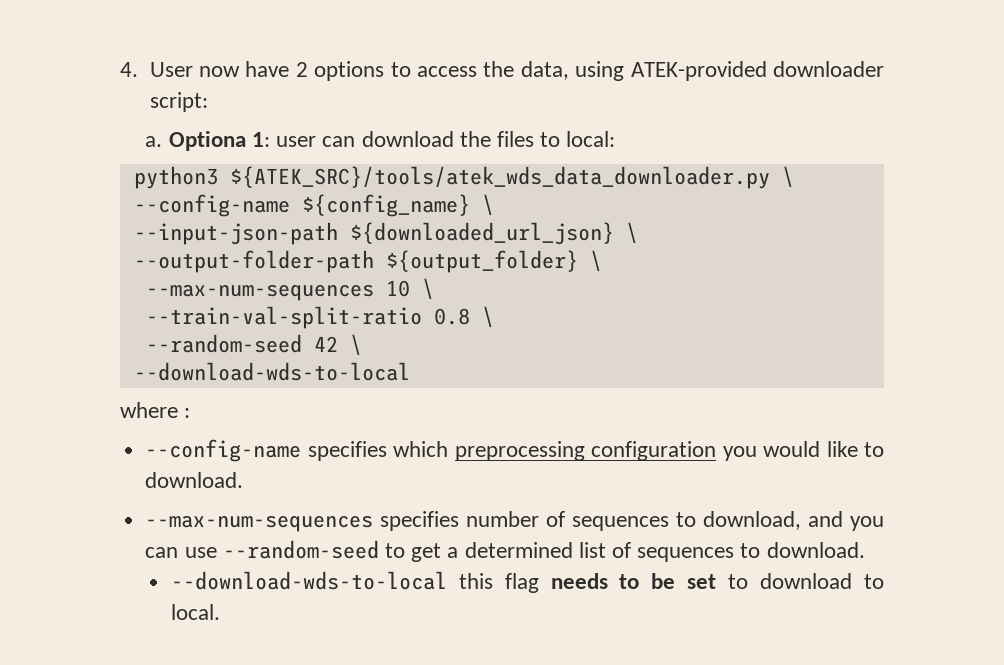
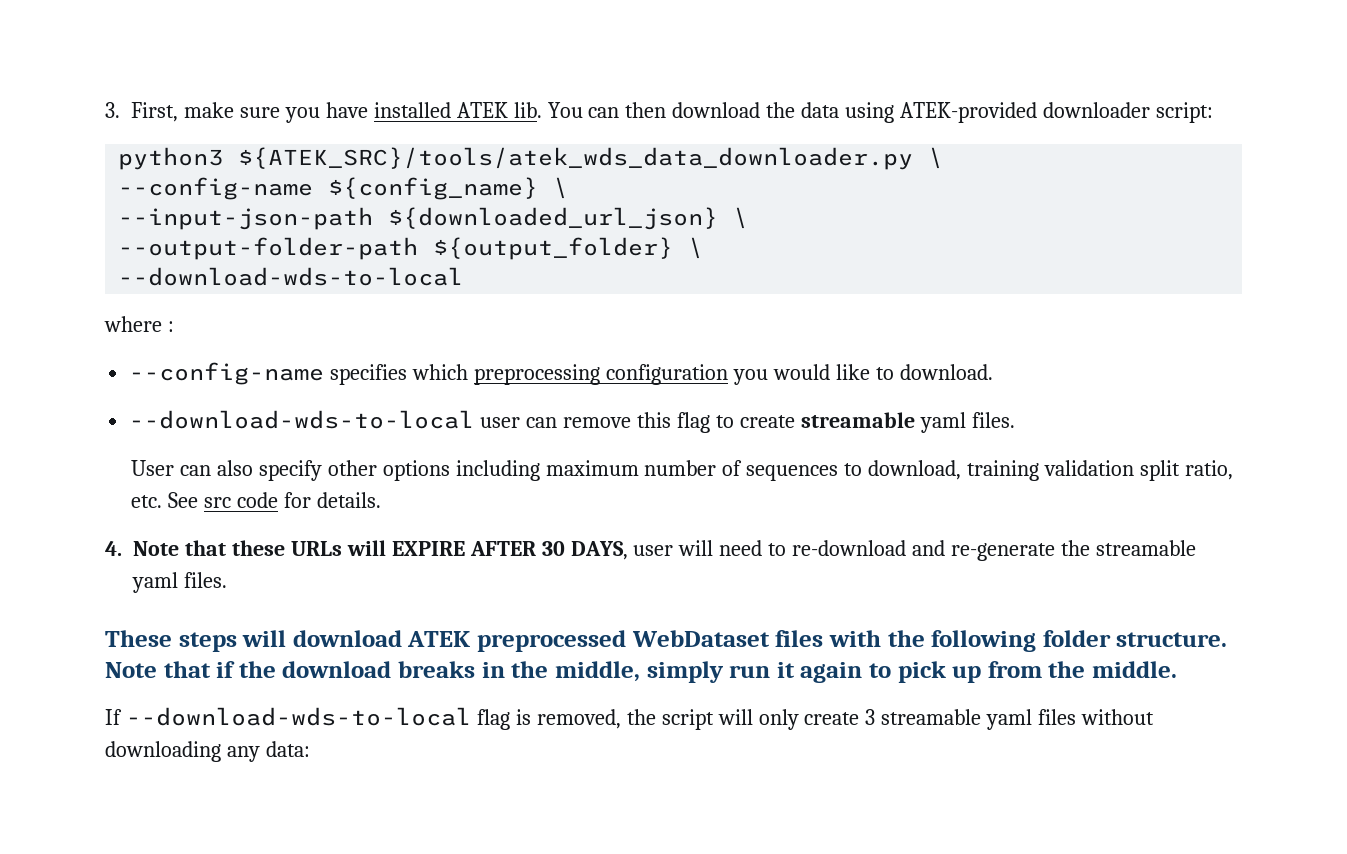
[120,61,884,81] [149,92,208,112] [145,131,616,151] 4. User now have 2 options to access the data, using ATEK-provided downloader script: // a. Optiona 1: user can download the files to local: -> [105,102,1213,123] 3. First, make sure you have installed ATEK lib. You can then download the data using ATEK-provided downloader script:
[145,278,434,301] [145,306,494,329] [145,334,362,356] // --max-num-sequences 10 \ // --train-val-split-ratio 0.8 \ // --random-seed 42 \ -> (704, 248) none
[145,511,460,532] --max-num-sequences specifies -> [129,410,1015,433] [130,460,639,481] --download-wds-to-local user can remove this flag to create streamable yaml files. // User can also specify other options including maximum
[808,511,884,531] [145,540,865,562] [170,571,885,593] [170,604,220,620] and you can use --random-seed to get a determined list of sequences to download. // --download-wds-to-local this flag needs to be set to download to local. -> [967,460,1233,481] [130,492,381,508] [105,540,1196,561] [132,572,227,593] [105,630,1228,652] [105,661,1178,683] [105,707,1155,730] [105,741,310,762] training validation split ratio, etc. See src code for details. // 4. Note that these URLs will EXPIRE AFTER 30 DAYS, user will need to re-download and re-generate the streamable yaml files. // These steps will download ATEK preprocessed WebDataset files with the following folder structure. Note that if the download breaks in the middle, simply run it again to pick up from the middle. // If --download-wds-to-local flag is removed, the script will only create 3 streamable yaml files without downloading any data:

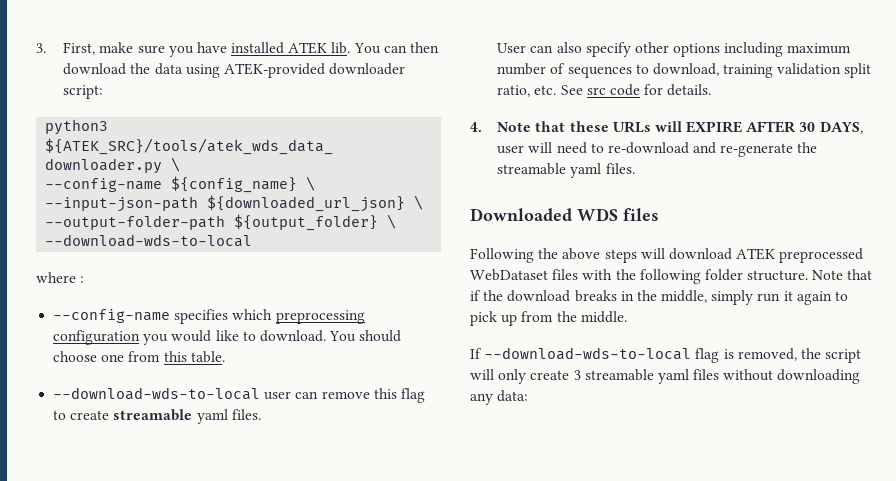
(993, 372) none -> [329,330,402,342] [53,351,225,363] You should choose one from this table.
[105,630,172,647] These -> [470,208,659,221] [470,248,601,263] Downloaded WDS files // Following the above

